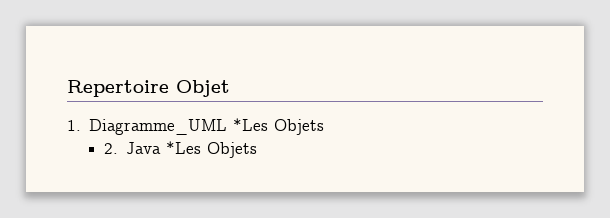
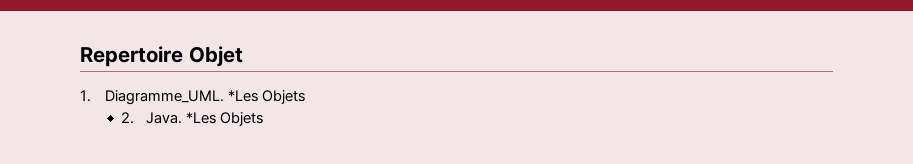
[89,119,228,135] Diagramme_UML -> [104,90,224,105] Diagramme_UML.
[125,142,161,154] Java -> [145,112,182,124] Java.

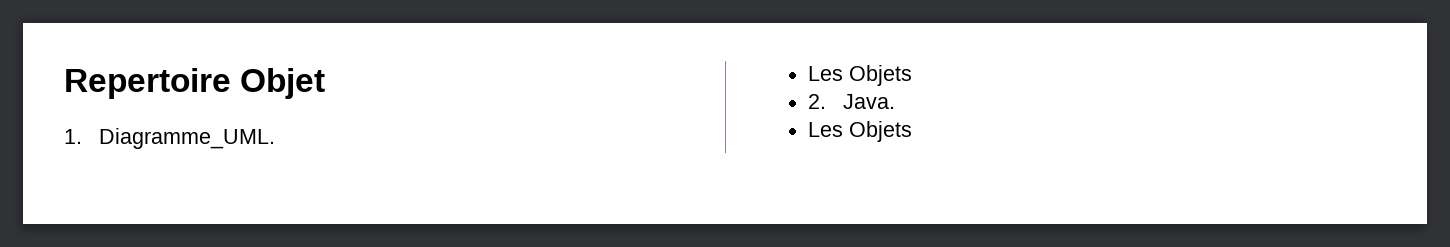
[227,90,258,102] *Les -> [808,66,844,81] // Les
[185,112,216,124] *Les -> [808,122,844,137] // Les

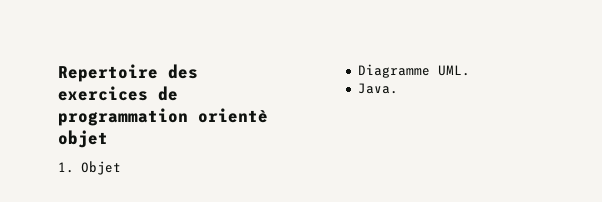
[240,68,326,99] [64,128,275,149] [808,65,913,86] [808,94,827,109] Objet // 1. Diagramme_UML. // Les Objets // 2. -> [168,64,198,79] [58,86,178,101] [58,108,268,126] [58,130,108,148] [58,161,121,175] [358,64,471,78] des exercices de programmation orientè objet // 1. Objet // Diagramme UML. //
[808,121,913,142] // Les Objets -> (399, 88) none

